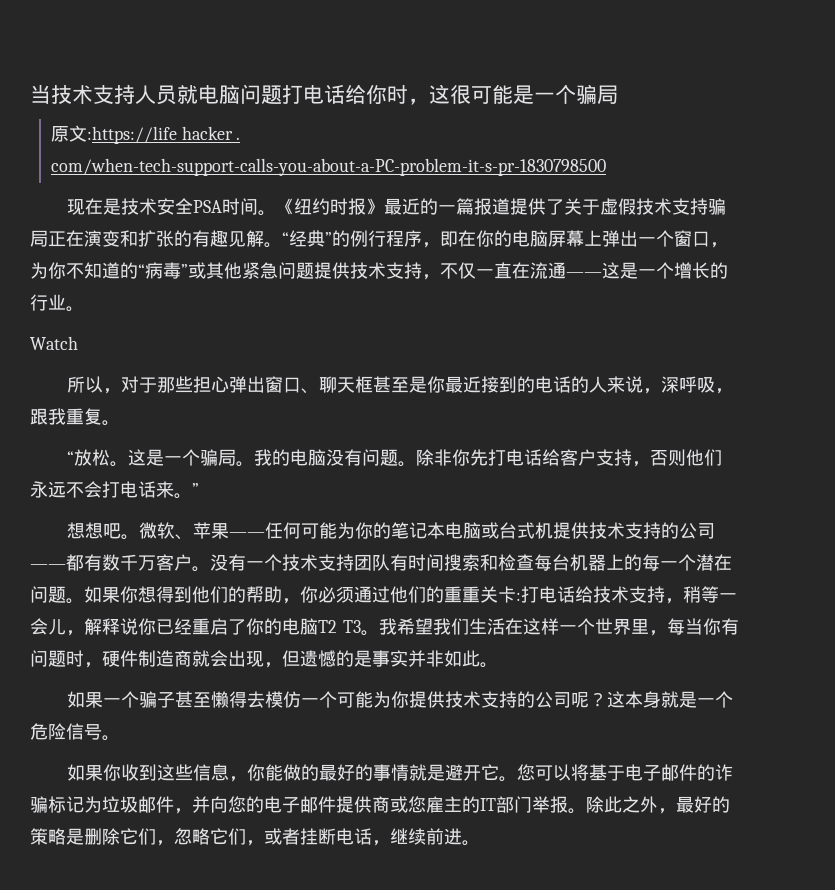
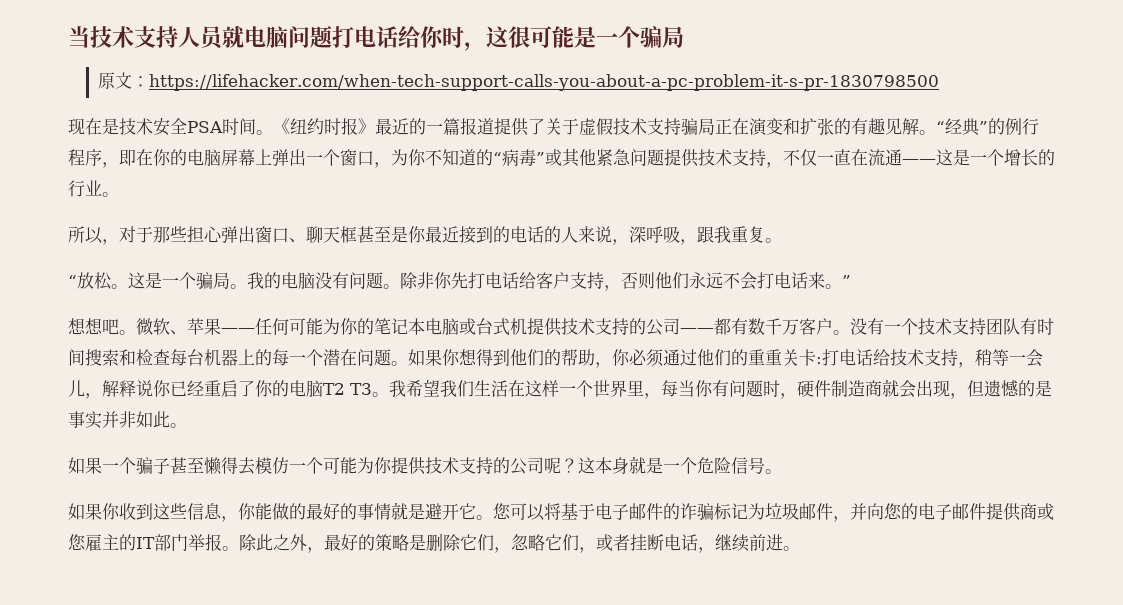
[86,126,241,144] [50,158,606,176] :https://life hacker . com/when-tech-support-calls-you-about-a-PC-problem-it-s-pr-1830798500 -> [132,74,940,91] ：https://lifehacker.com/when-tech-support-calls-you-about-a-pc-problem-it-s-pr-1830798500
[30,336,78,350] // Watch -> (119, 194) none

